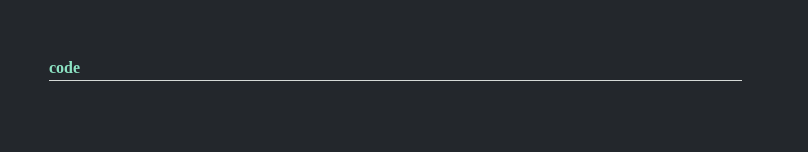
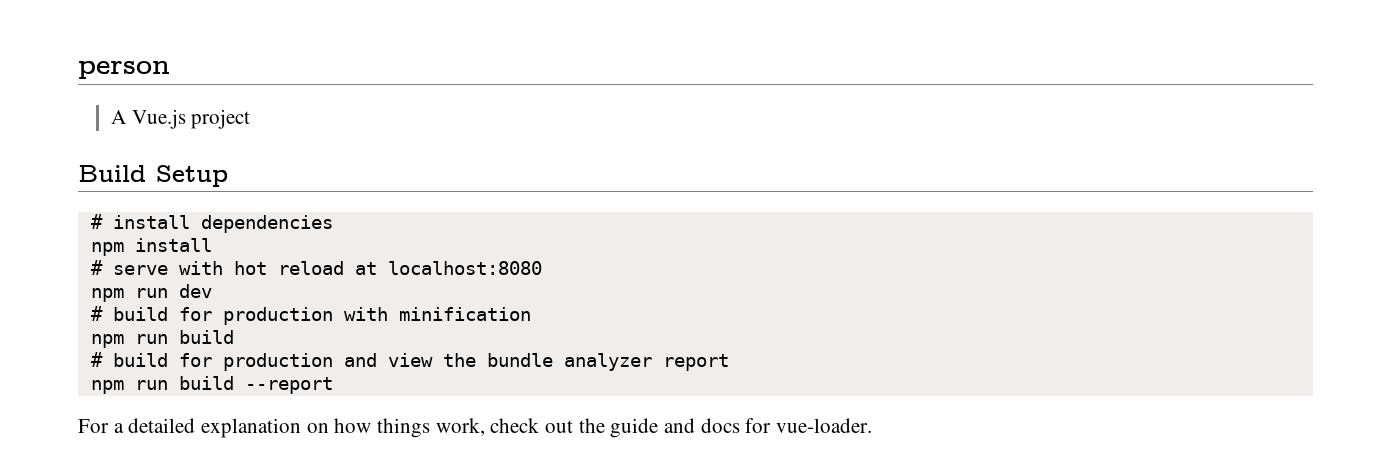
[49,61,80,73] code -> [78,61,170,79] [110,109,251,129] [78,165,228,187] [90,214,333,233] [90,238,212,256] [90,260,542,275] [90,284,212,302] [90,306,531,325] [90,330,234,348] [90,352,729,371] [90,376,333,394] [78,418,873,438] person // A Vue.js project // Build Setup // # install dependencies // npm install // # serve with hot reload at localhost:8080 // npm run dev // # build for production with minification // npm run build // # build for production and view the bundle analyzer report // npm run build --report // For a detailed explanation on how things work, check out the guide and docs for vue-loader.

